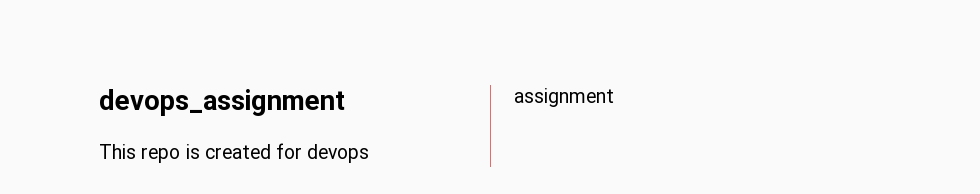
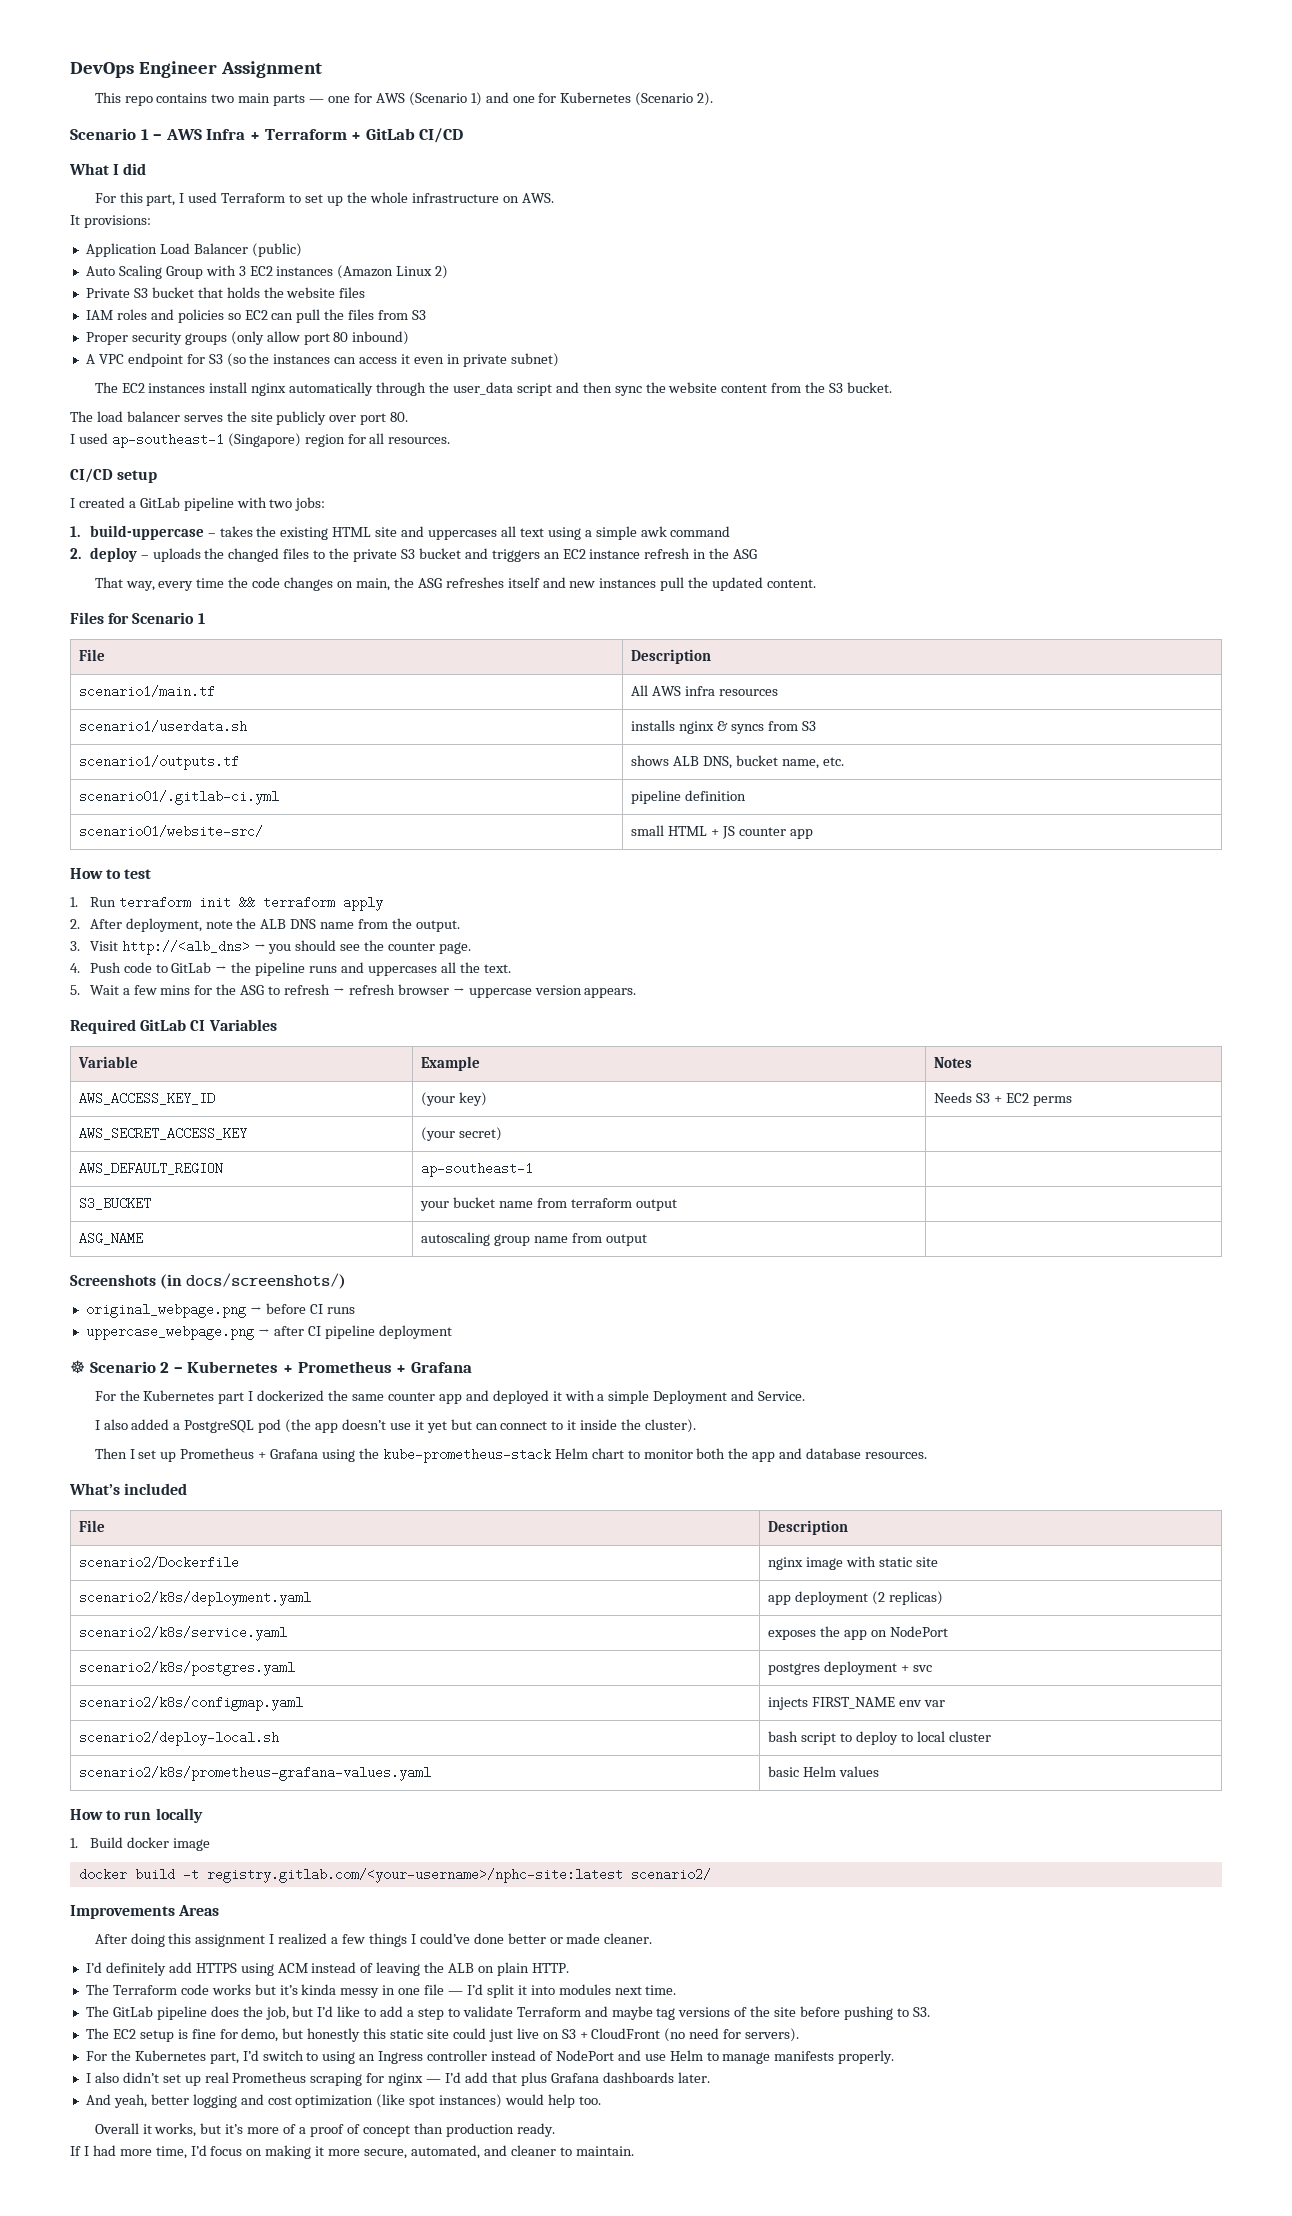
[99,89,345,116] devops_assignment -> [70,61,322,78] DevOps Engineer Assignment
[185,143,370,163] [514,88,614,107] is created for devops assignment -> [156,92,714,106] [70,128,464,143] [69,163,147,175] [94,192,554,206] [70,215,151,228] [85,243,302,257] [85,265,449,279] [85,287,366,298] [85,309,427,323] [85,331,410,345] [85,353,559,367] [94,382,893,396] [70,411,409,425] [70,433,451,448] [70,468,158,483] [70,497,326,511] [70,525,731,540] [70,547,758,562] [94,577,817,591] [70,612,205,624] [79,649,106,661] [631,649,712,664] [79,685,216,698] [631,685,779,696] [79,720,248,733] [631,720,816,734] [79,755,240,770] [631,755,844,769] [79,790,280,805] [631,790,747,804] [79,825,264,838] [631,825,813,839] [70,868,152,879] [70,896,383,911] [70,918,460,932] [70,940,472,955] [70,962,511,976] [70,984,637,998] [70,1019,277,1034] [78,1056,139,1068] [421,1056,481,1071] [934,1057,973,1068] [79,1092,216,1105] [421,1092,488,1106] [934,1092,1073,1106] [79,1127,248,1140] [421,1127,503,1141] [79,1162,224,1175] [421,1162,534,1177] [79,1197,152,1210] [420,1197,677,1211] [79,1232,144,1245] [421,1232,648,1246] [70,1273,347,1289] [85,1303,355,1318] [85,1325,452,1340] [70,1360,472,1374] [94,1390,806,1404] [94,1419,697,1433] [94,1448,928,1463] [69,1483,188,1495] [79,1520,106,1532] [768,1520,849,1535] [79,1556,240,1569] [768,1556,939,1570] [79,1591,312,1606] [768,1591,944,1605] [79,1626,288,1641] [768,1626,949,1640] [79,1661,296,1676] [768,1661,933,1675] [79,1696,304,1711] [768,1697,946,1710] [79,1731,280,1746] [768,1731,991,1745] [79,1766,432,1781] [768,1766,880,1777] [70,1808,203,1823] [70,1837,210,1851] [78,1868,711,1883] [70,1905,220,1919] [94,1933,653,1947] [85,1962,569,1976] [85,1984,677,1998] [85,2006,930,2020] [85,2028,800,2042] [85,2050,895,2064] [85,2072,710,2086] [85,2094,601,2108] [94,2123,555,2137] [70,2145,634,2159] contains two main parts — one for AWS (Scenario 1) and one for Kubernetes (Scenario 2). // Scenario 1 – AWS Infra + Terraform + GitLab CI/CD // What I did // For this part, I used Terraform to set up the whole infrastructure on AWS. // It provisions: // Application Load Balancer (public) // Auto Scaling Group with 3 EC2 instances (Amazon Linux 2) // Private S3 bucket that holds the website files // IAM roles and policies so EC2 can pull the files from S3 // Proper security groups (only allow port 80 inbound) // A VPC endpoint for S3 (so the instances can access it even in private subnet) // The EC2 instances install nginx automatically through the user_data script and then sync the website content from the S3 bucket. // The load balancer serves the site publicly over port 80. // I used ap-southeast-1 (Singapore) region for all resources. // CI/CD setup // I created a GitLab pipeline with two jobs: // 1. build-uppercase – takes the existing HTML site and uppercases all text using a simple awk command // 2. deploy – uploads the changed files to the private S3 bucket and triggers an EC2 instance refresh in the ASG // That way, every time the code changes on main, the ASG refreshes itself and new instances pull the updated content. // Files for Scenario 1 // File | Description // scenario1/main.tf | All AWS infra resources // scenario1/userdata.sh | installs nginx & syncs from S3 // scenario1/outputs.tf | shows ALB DNS, bucket name, etc. // scenario01/.gitlab-ci.yml | pipeline definition // scenario01/website-src/ | small HTML + JS counter app // How to test // 1. Run terraform init && terraform apply // 2. After deployment, note the ALB DNS name from the output. // 3. Visit http://<alb_dns> → you should see the counter page. // 4. Push code to GitLab → the pipeline runs and uppercases all the text. // 5. Wait a few mins for the ASG to refresh → refresh browser → uppercase version appears. // Required GitLab CI Variables // Variable | Example | Notes // AWS_ACCESS_KEY_ID | (your key) | Needs S3 + EC2 perms // AWS_SECRET_ACCESS_KEY | (your secret) | // AWS_DEFAULT_REGION | ap-southeast-1 | // S3_BUCKET | your bucket name from terraform output | // ASG_NAME | autoscaling group name from output | // Screenshots (in docs/screenshots/) // original_webpage.png → before CI runs // uppercase_webpage.png → after CI pipeline deployment // ☸ Scenario 2 – Kubernetes + Prometheus + Grafana // For the Kubernetes part I dockerized the same counter app and deployed it with a simple Deployment and Service. // I also added a PostgreSQL pod (the app doesn’t use it yet but can connect to it inside the cluster). // Then I set up Prometheus + Grafana using the kube-prometheus-stack Helm chart to monitor both the app and database resources. // What’s included // File | Description // scenario2/Dockerfile | nginx image with static site // scenario2/k8s/deployment.yaml | app deployment (2 replicas) // scenario2/k8s/service.yaml | exposes the app on NodePort // scenario2/k8s/postgres.yaml | postgres deployment + svc // scenario2/k8s/configmap.yaml | injects FIRST_NAME env var // scenario2/deploy-local.sh | bash script to deploy to local cluster // scenario2/k8s/prometheus-grafana-values.yaml | basic Helm values // How to run locally // 1. Build docker image // docker build -t registry.gitlab.com/<your-username>/nphc-site:latest scenario2/ // Improvements Areas // After doing this assignment I realized a few things I could’ve done better or made cleaner. // I’d definitely add HTTPS using ACM instead of leaving the ALB on plain HTTP. // The Terraform code works but it’s kinda messy in one file — I’d split it into modules next time. // The GitLab pipeline does the job, but I’d like to add a step to validate Terraform and maybe tag versions of the site before pushing to S3. // The EC2 setup is fine for demo, but honestly this static site could just live on S3 + CloudFront (no need for servers). // For the Kubernetes part, I’d switch to using an Ingress controller instead of NodePort and use Helm to manage manifests properly. // I also didn’t set up real Prometheus scraping for nginx — I’d add that plus Grafana dashboards later. // And yeah, better logging and cost optimization (like spot instances) would help too. // Overall it works, but it’s more of a proof of concept than production ready. // If I had more time, I’d focus on making it more secure, automated, and cleaner to maintain.

